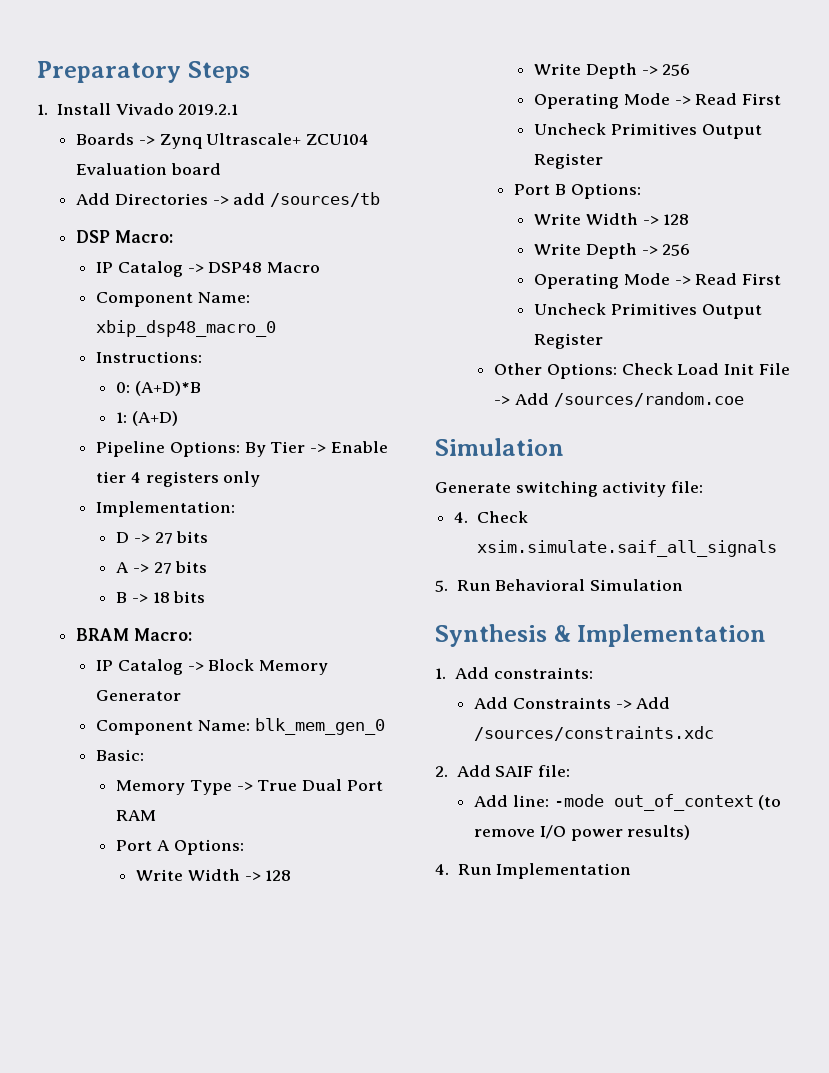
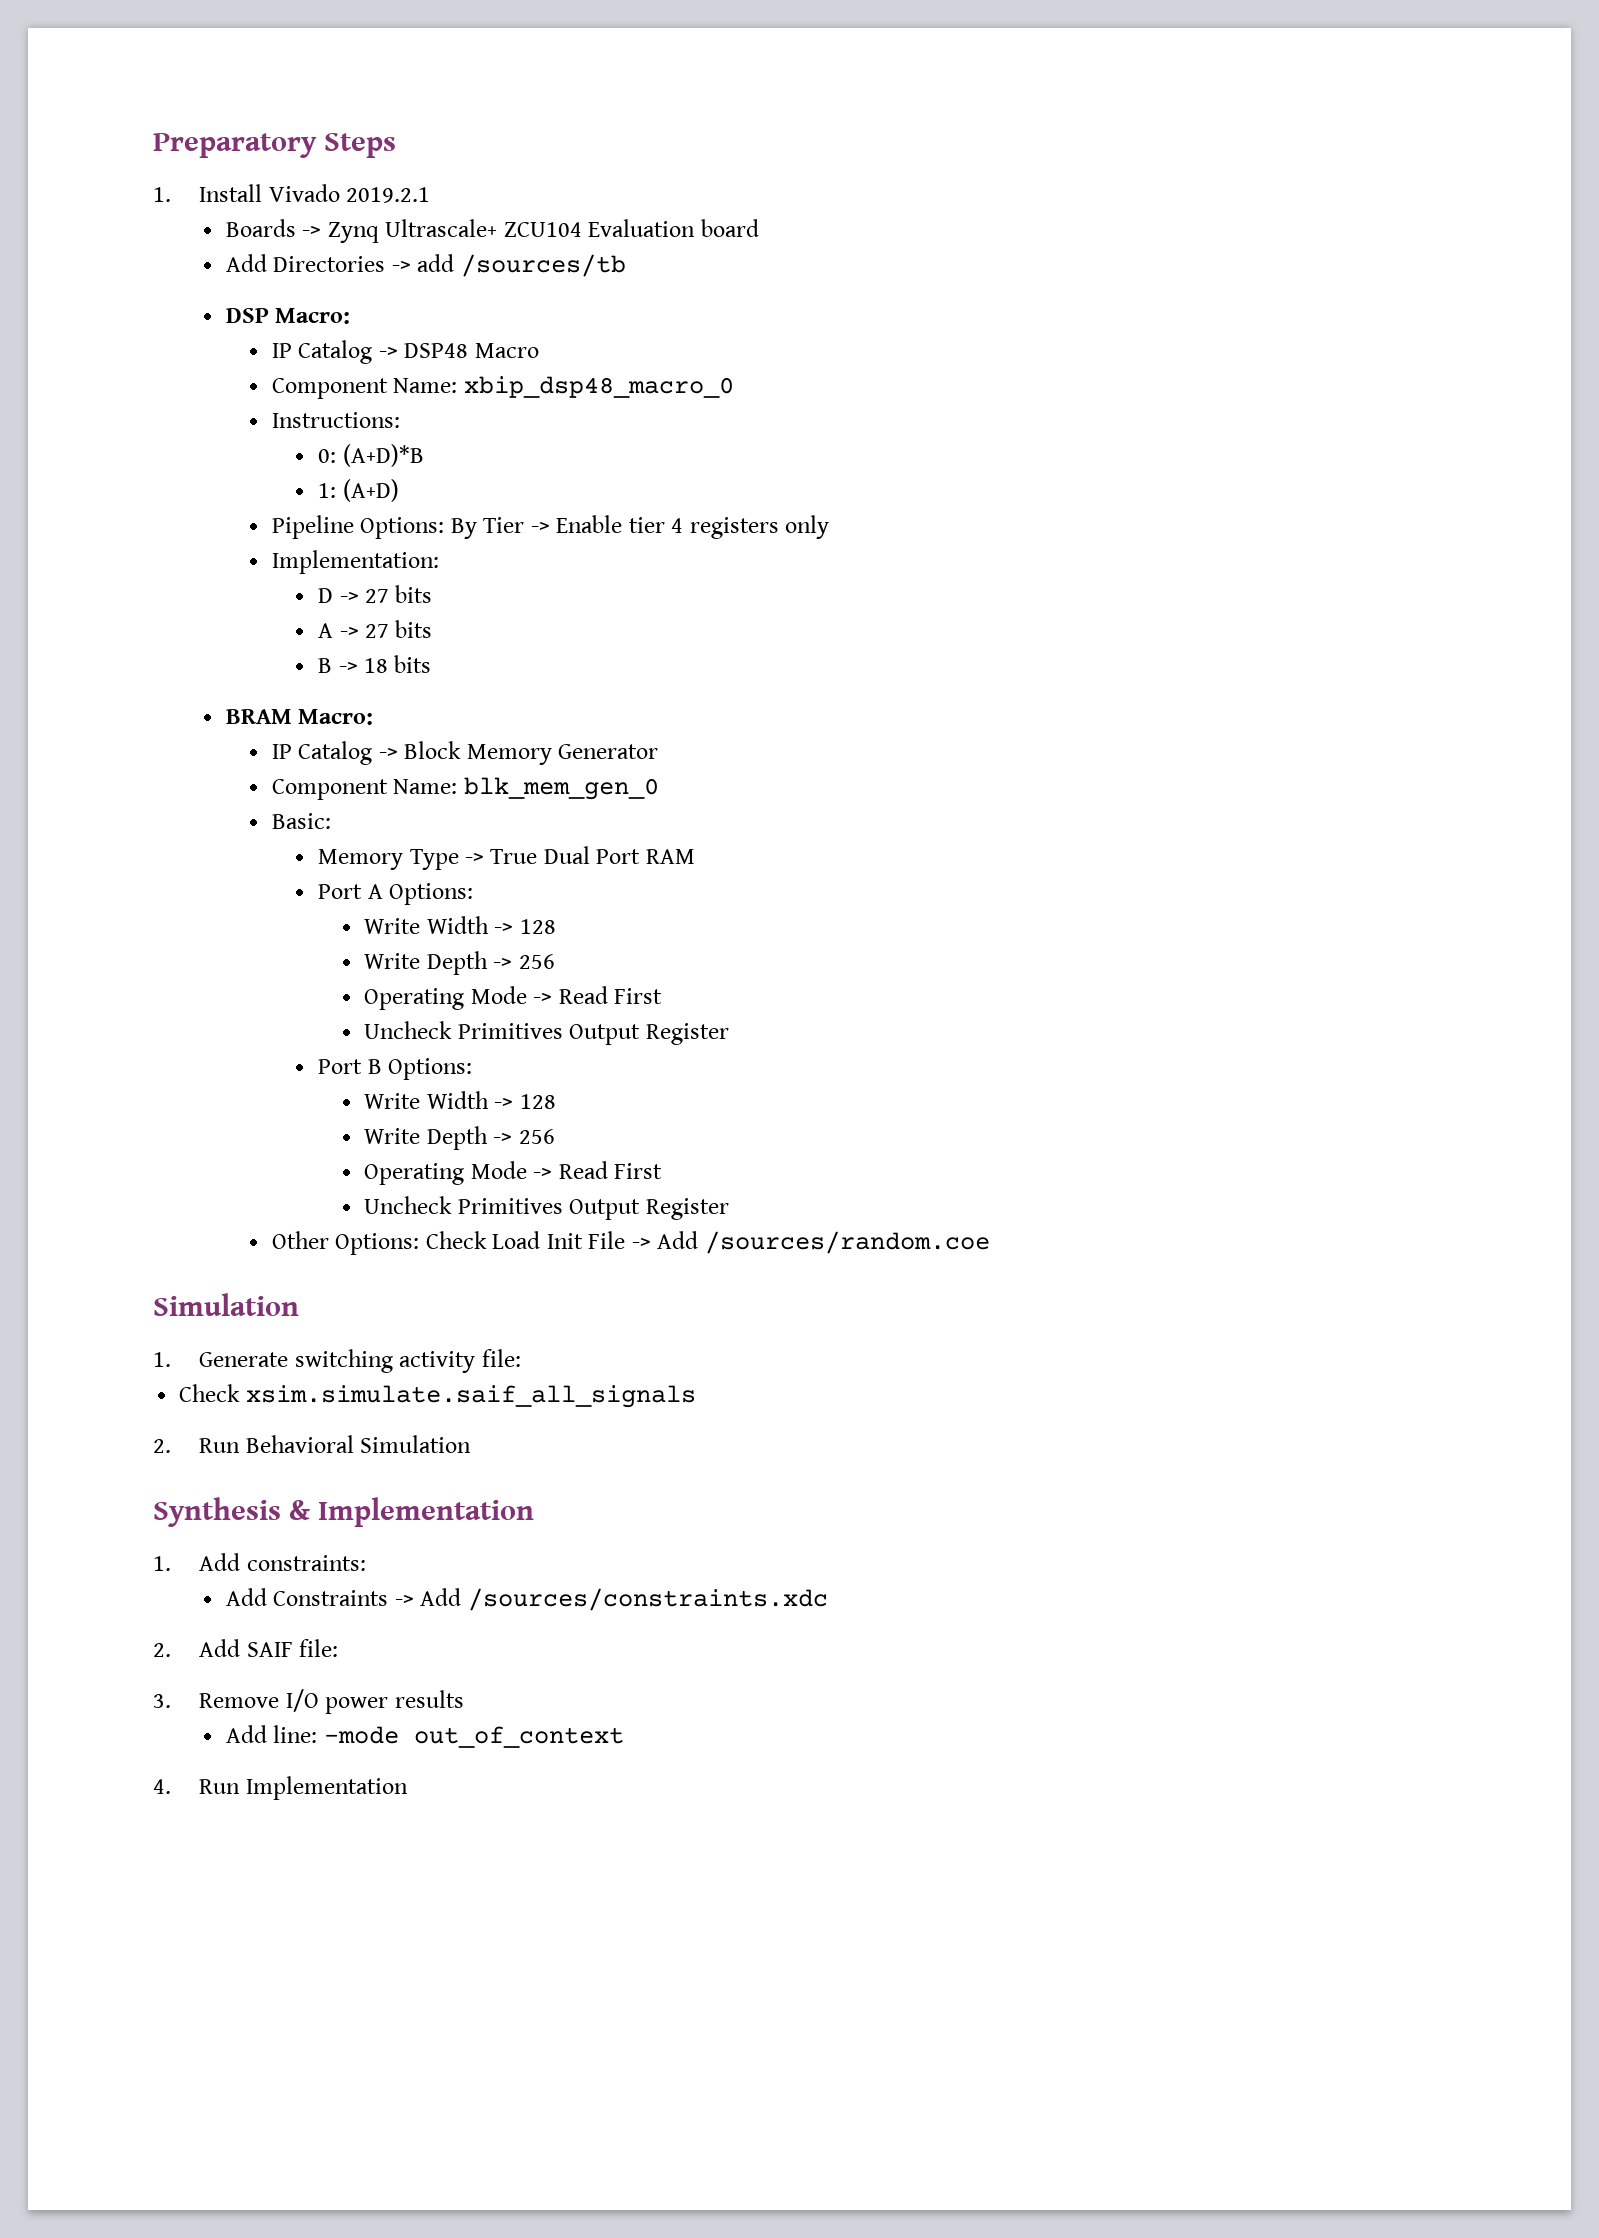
(564, 447) none -> [153,1352,171,1367] 1.
[454,512,469,523] 4. -> (521, 1358) none
[435,580,448,592] 5. -> [153,1439,171,1453] 2.
(571, 771) none -> [153,1689,464,1714] // 3. Remove I/O power results
[758,795,782,810] [474,825,691,841] (to remove I/O power results) -> (624, 1737) none

